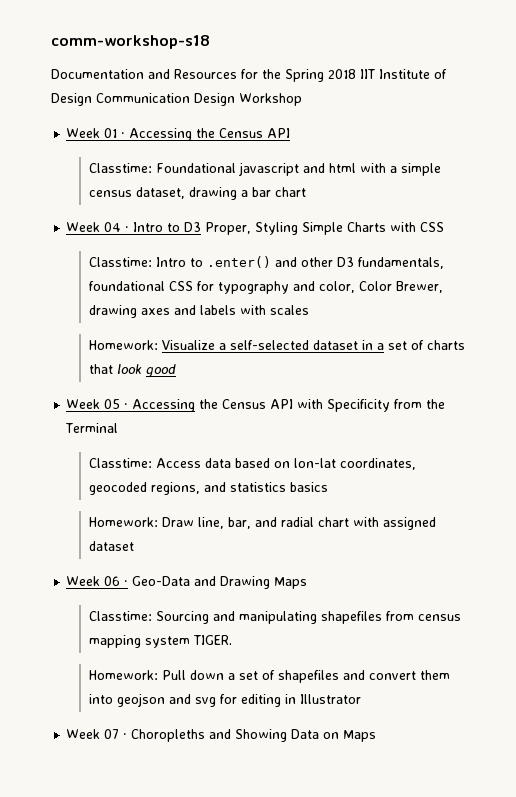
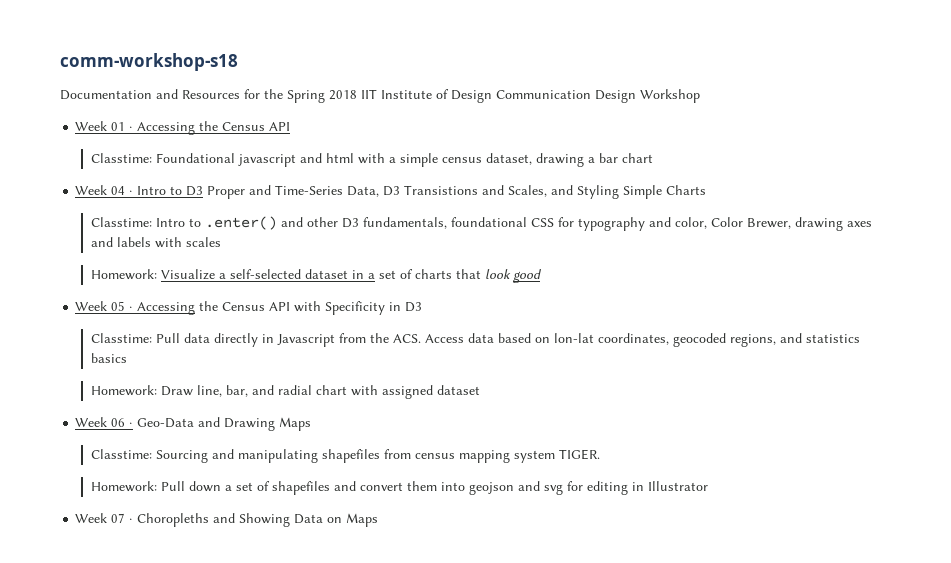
[205,222,252,235] Proper, -> [207,185,574,199] Proper and Time-Series Data, D3 Transistions and Scales, and
[390,222,445,232] with CSS -> (707, 190) none
[394,399,446,409] [65,423,119,433] [88,458,152,468] from the Terminal // Classtime: -> [389,302,423,312] [91,333,422,347] in D3 // Classtime: Pull data directly in Javascript from the ACS.

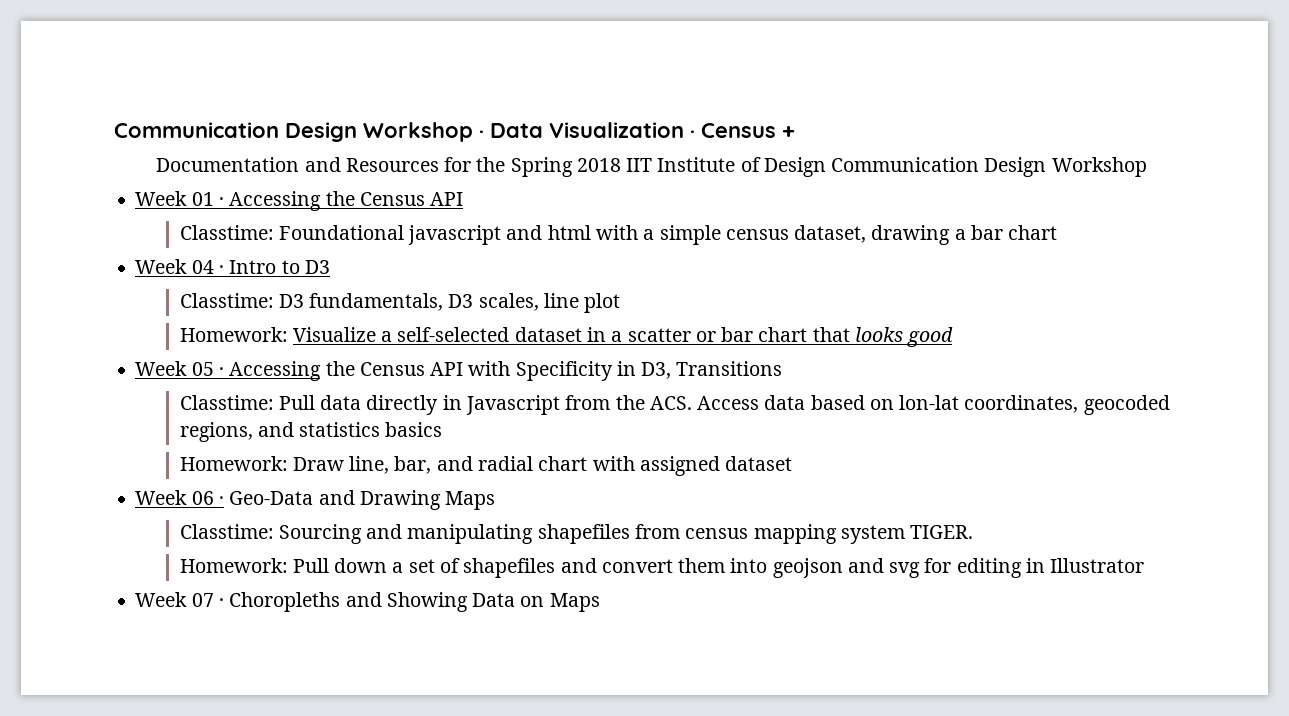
[60,53,238,71] comm-workshop-s18 -> [114,122,795,142] Communication Design Workshop · Data Visualization · Census +
[207,185,707,199] [91,216,873,231] [91,237,222,248] Proper and Time-Series Data, D3 Transistions and Scales, and Styling Simple Charts // Classtime: Intro to .enter() and other D3 fundamentals, foundational CSS for typography and color, Color Brewer, drawing axes and labels with scales -> [179,293,621,313] // Classtime: D3 fundamentals, D3 scales, line plot
[379,269,512,279] set of charts that look -> [627,327,903,342] scatter or bar chart that looks
[405,302,423,312] D3 -> [641,361,783,379] D3, Transitions

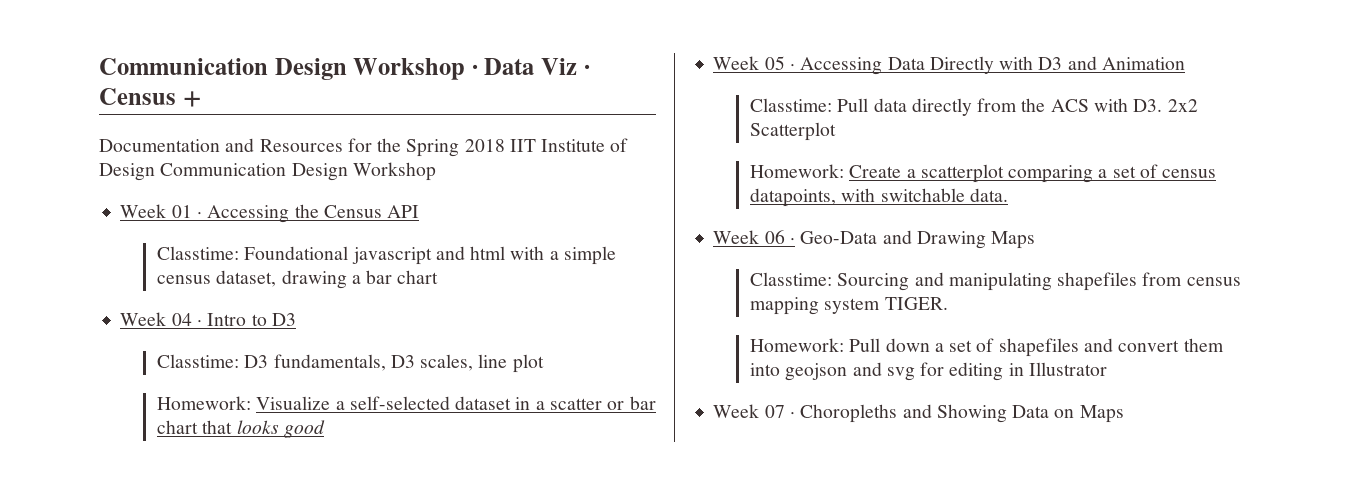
[549,122,684,138] Visualization -> [541,58,578,75] Viz
[325,361,783,381] [179,395,1170,415] [179,422,443,442] [179,456,793,476] the Census API with Specificity in D3, Transitions // Classtime: Pull data directly in Javascript from the ACS. Access data based on lon-lat coordinates, geocoded regions, and statistics basics // Homework: Draw line, bar, and radial chart with assigned dataset -> [887,56,1185,74] [750,98,1198,116] [750,122,837,141] [750,164,1217,183] [750,188,1008,207] Data Directly with D3 and Animation // Classtime: Pull data directly from the ACS with D3. 2x2 Scatterplot // Homework: Create a scatterplot comparing a set of census datapoints, with switchable data.

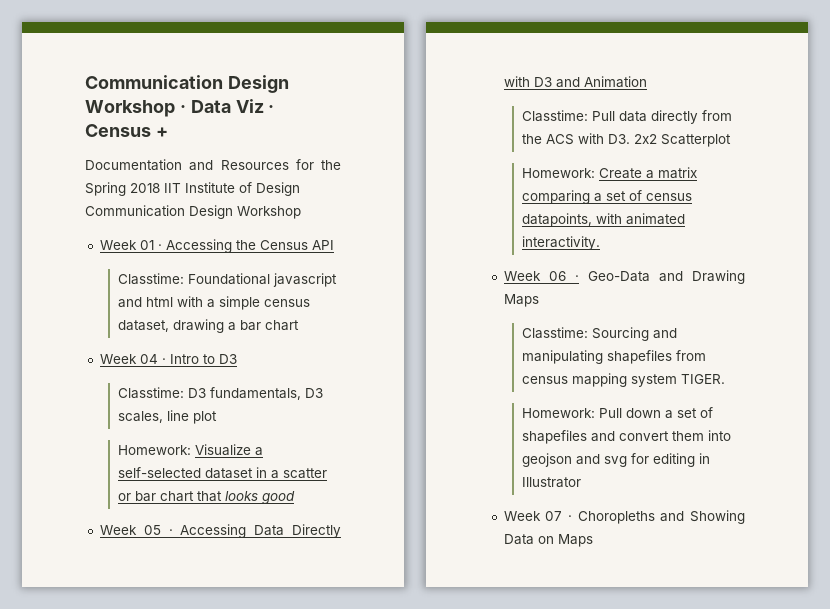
[920,164,1004,183] scatterplot -> [657,167,697,179] matrix
[880,188,1008,202] switchable data. -> [625,213,685,225] [521,236,600,250] animated interactivity.

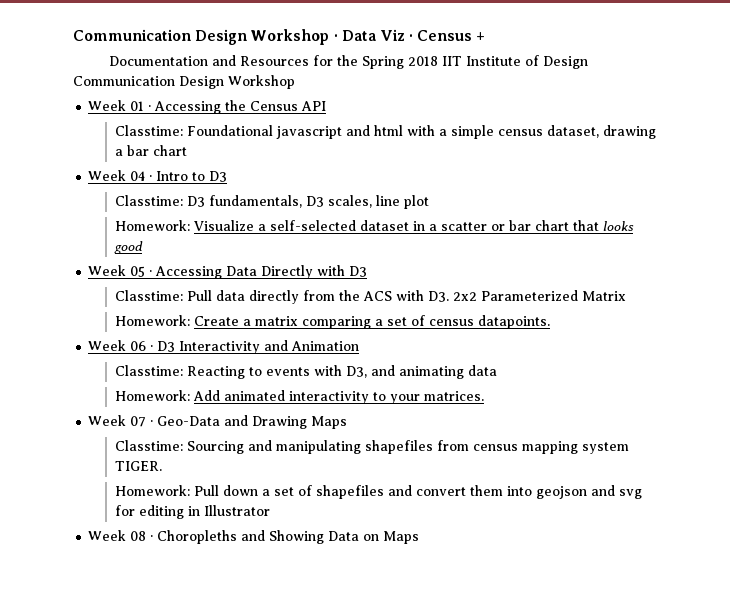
[555,76,647,88] and Animation -> (368, 271) none
[660,134,731,147] Scatterplot -> [481,290,627,301] Parameterized Matrix
[521,213,685,227] [521,236,600,250] datapoints, with animated interactivity. -> [478,315,551,329] datapoints.
(579, 278) none -> [157,340,360,354] [115,365,498,379] [115,390,485,404] [88,415,154,427] D3 Interactivity and Animation // Classtime: Reacting to events with D3, and animating data // Homework: Add animated interactivity to your matrices. // Week 07 ·
[545,511,563,521] 07 -> [130,531,147,541] 08

